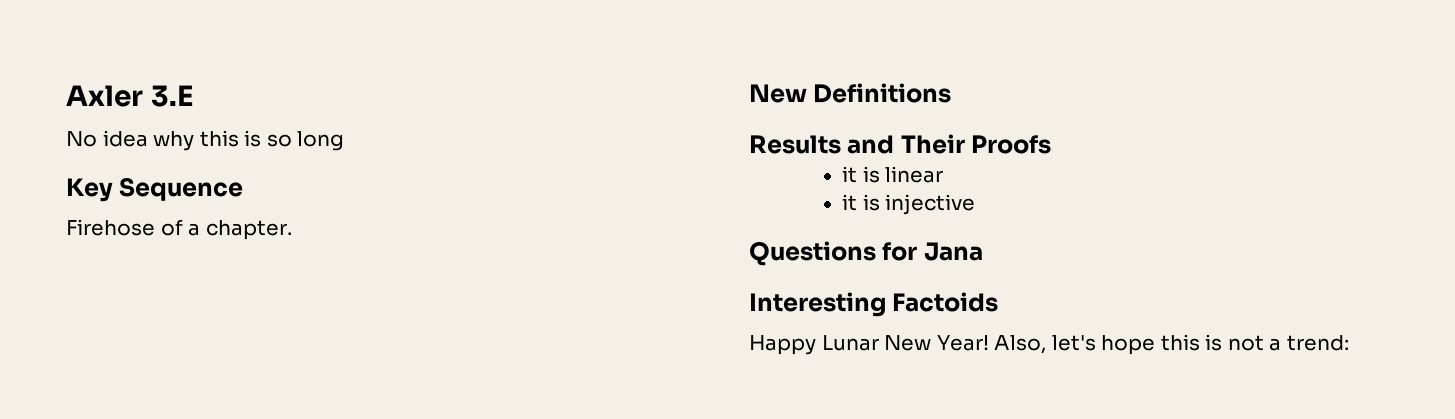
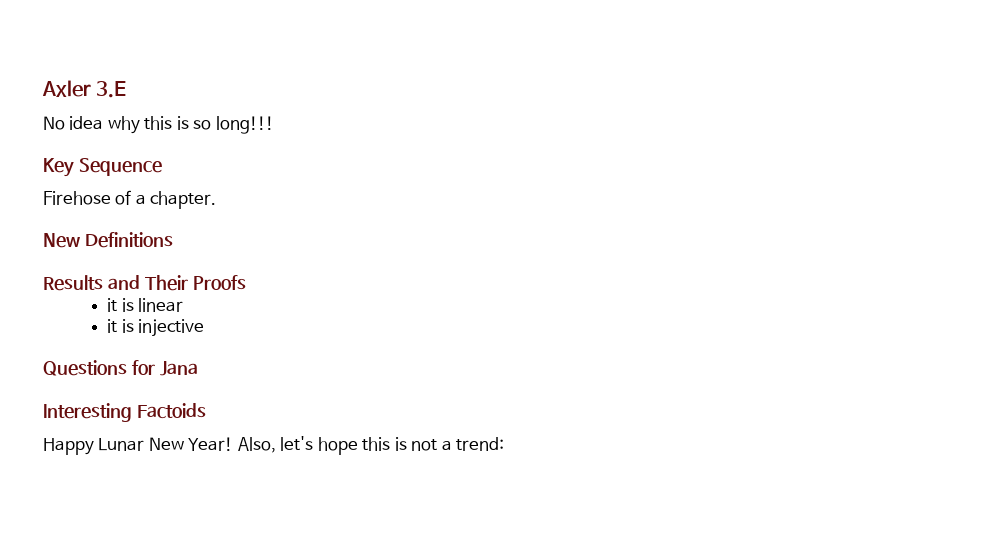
[297,131,345,151] long -> [215,116,274,134] long!!!

